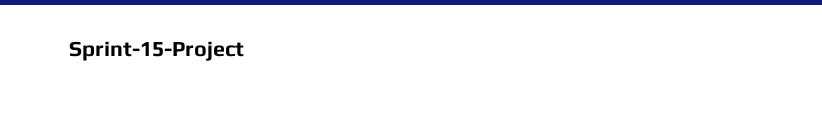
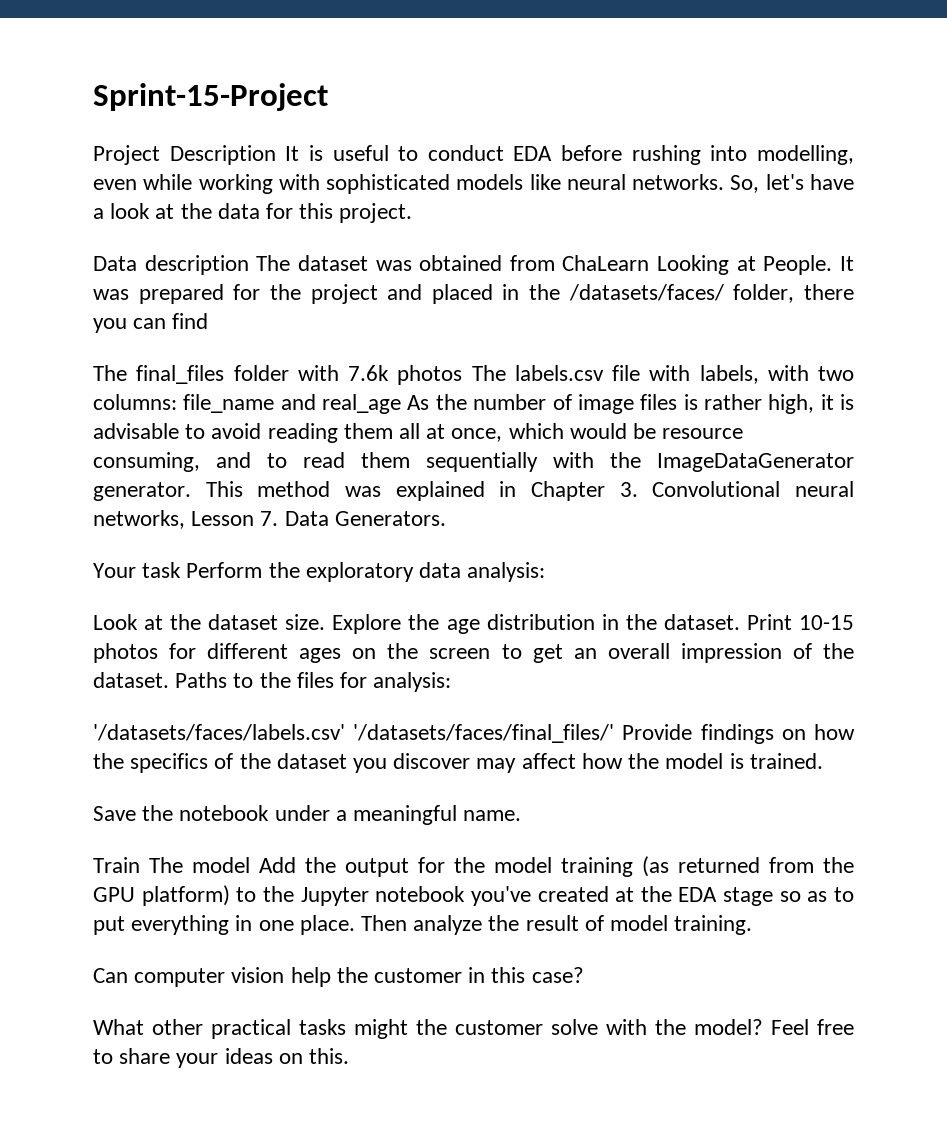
(244, 51) none -> [93,145,854,165] [93,174,854,194] [93,203,413,223] [93,255,854,275] [93,284,854,304] [93,313,209,333] [93,365,854,385] [93,394,854,414] [93,423,744,443] [93,452,854,472] [93,481,854,501] [93,510,446,529] [93,562,546,582] [93,614,855,634] [93,643,855,663] [93,672,452,692] [93,724,856,744] [93,753,823,773] [93,805,522,825] [93,856,854,877] [93,885,854,906] [93,915,753,935] [93,967,584,987] [93,1019,854,1039] [93,1048,350,1068] // Project Description It is useful to conduct EDA before rushing into modelling, even while working with sophisticated models like neural networks. So, let's have a look at the data for this project. // Data description The dataset was obtained from ChaLearn Looking at People. It was prepared for the project and placed in the /datasets/faces/ folder, there you can find // The final_files folder with 7.6k photos The labels.csv file with labels, with two columns: file_name and real_age As the number of image files is rather high, it is advisable to avoid reading them all at once, which would be resource consuming, and to read them sequentially with the ImageDataGenerator generator. This method was explained in Chapter 3. Convolutional neural networks, Lesson 7. Data Generators. // Your task Perform the exploratory data analysis: // Look at the dataset size. Explore the age distribution in the dataset. Print 10-15 photos for different ages on the screen to get an overall impression of the dataset. Paths to the files for analysis: // '/datasets/faces/labels.csv' '/datasets/faces/final_files/' Provide findings on how the specifics of the dataset you discover may affect how the model is trained. // Save the notebook under a meaningful name. // Train The model Add the output for the model training (as returned from the GPU platform) to the Jupyter notebook you've created at the EDA stage so as to put everything in one place. Then analyze the result of model training. // Can computer vision help the customer in this case? // What other practical tasks might the customer solve with the model? Feel free to share your ideas on this.

